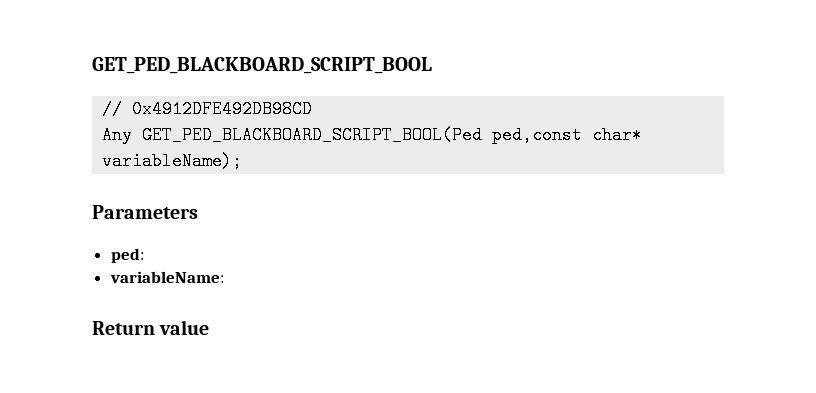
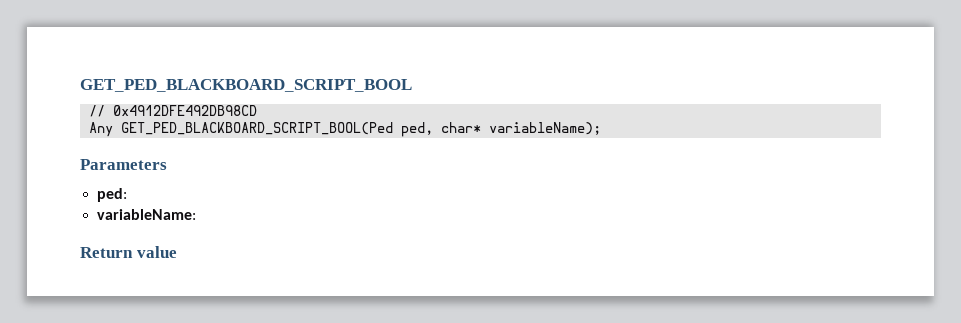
[492,126,583,144] ped,const -> [401,122,434,137] ped,

